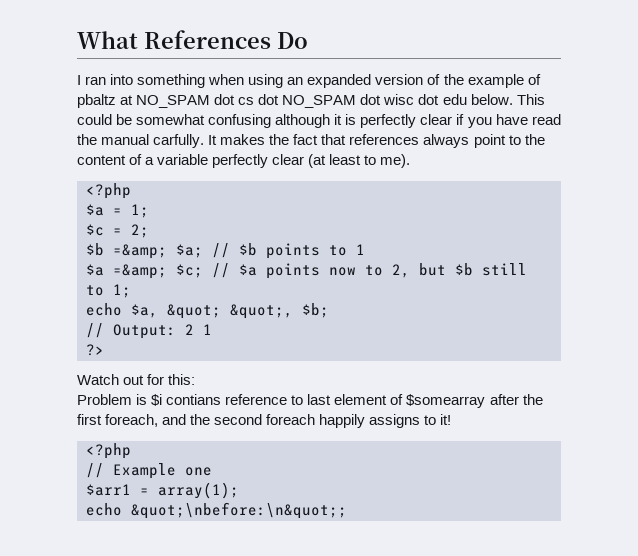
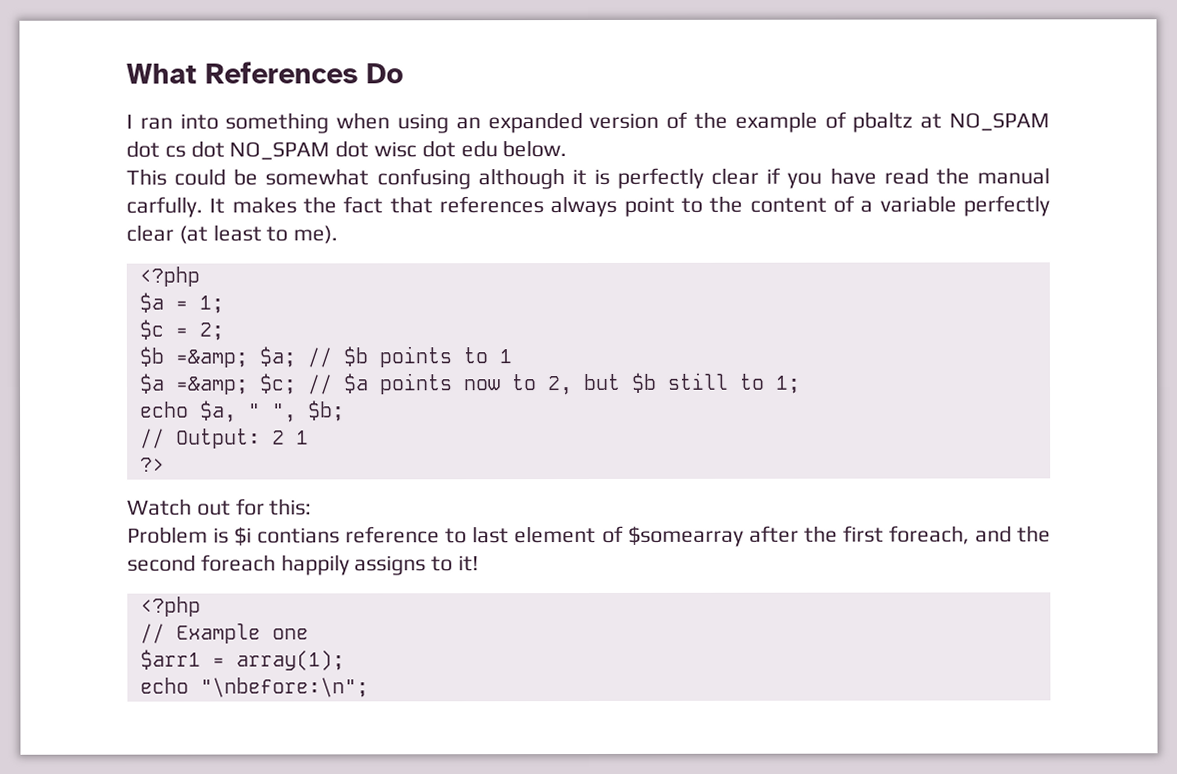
(513, 99) none -> (568, 149) //
[167,304,293,319] &quot; &quot;, -> [247,403,297,423] " ",
[131,502,347,519] &quot;\nbefore:\n&quot;; -> [199,677,369,698] "\nbefore:\n";

